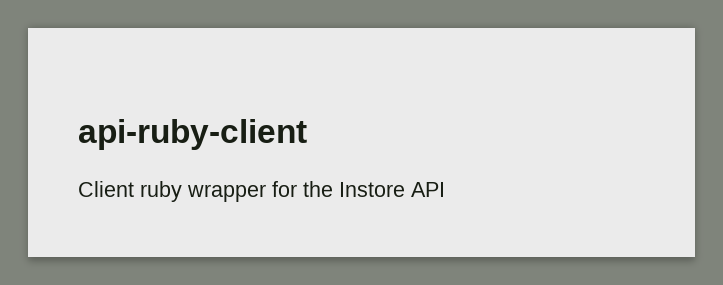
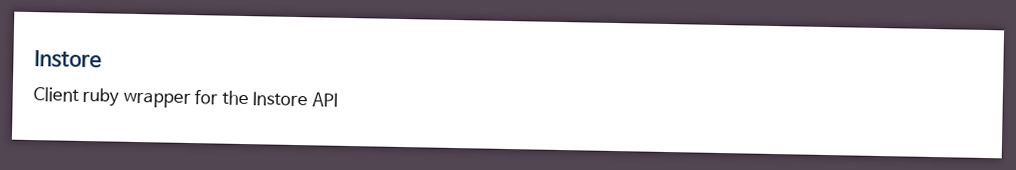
[78,119,307,150] api-ruby-client -> [34,50,102,69] Instore

